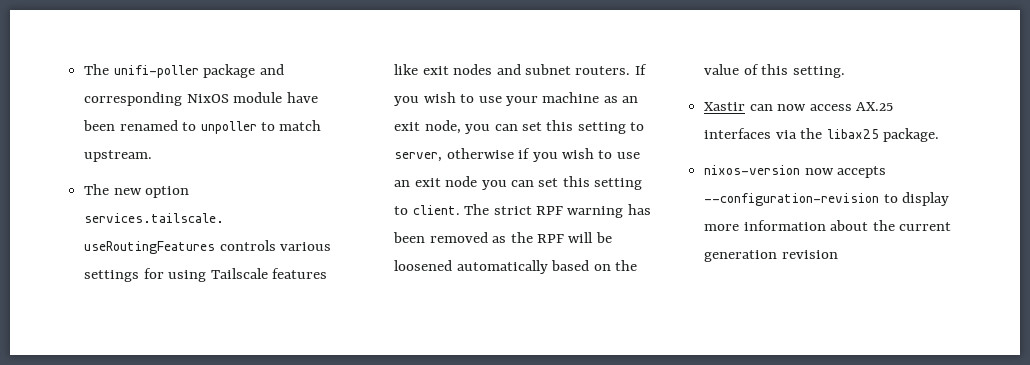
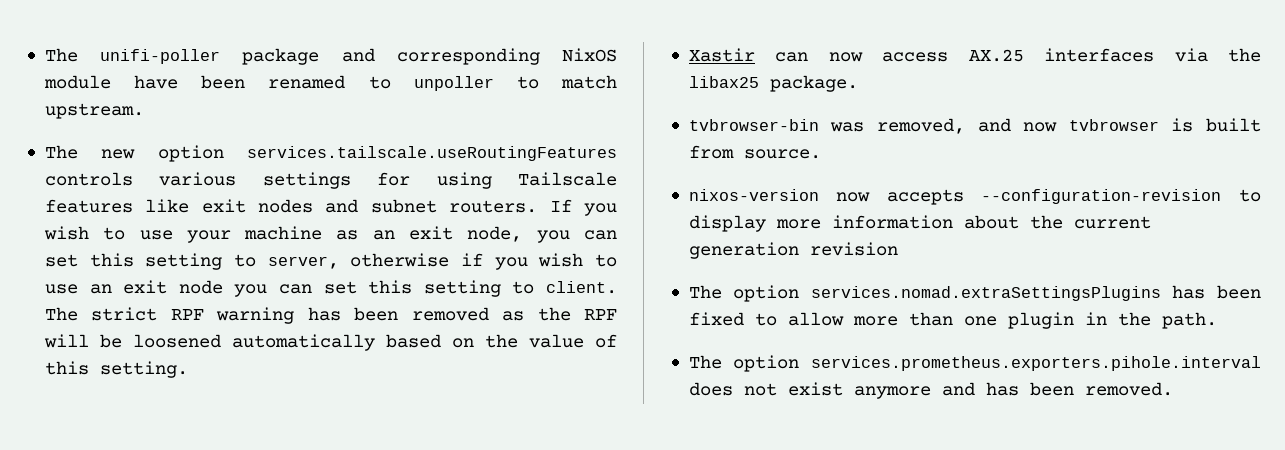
(939, 135) none -> [688,118,1261,134] [688,145,821,159] // tvbrowser-bin was removed, and now tvbrowser is built from source.
(838, 254) none -> [688,285,1261,302] [688,312,1217,329] [688,355,1261,372] [688,382,1173,399] // The option services.nomad.extraSettingsPlugins has been fixed to allow more than one plugin in the path. // The option services.prometheus.exporters.pihole.interval does not exist anymore and has been removed.

